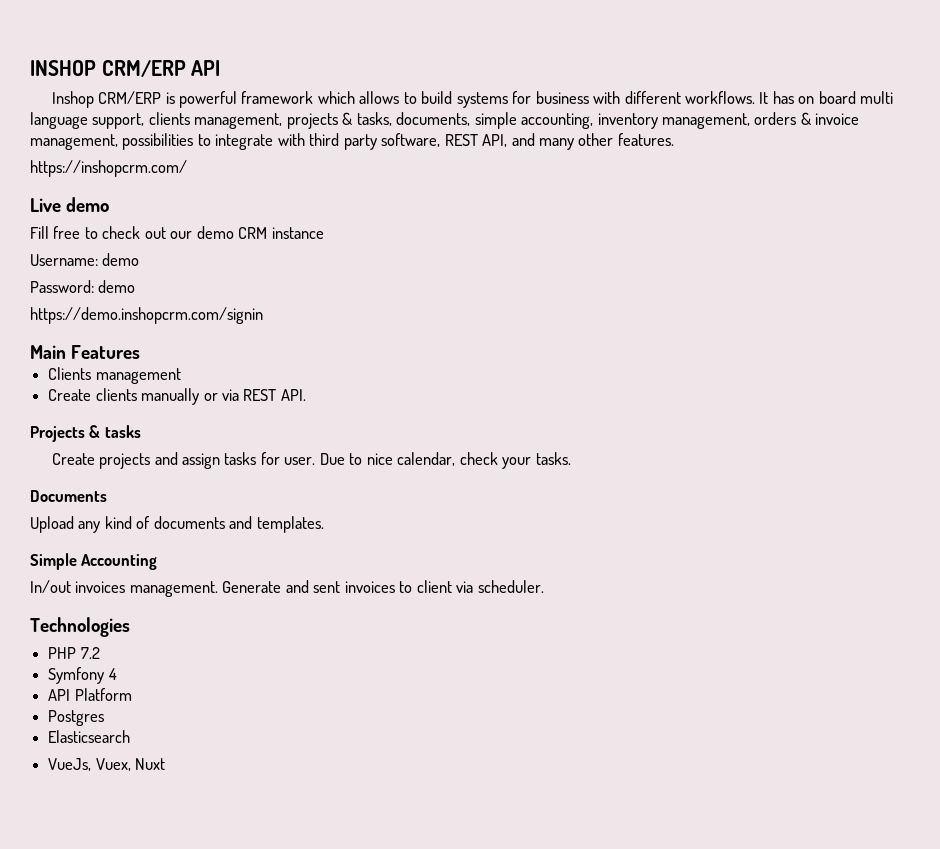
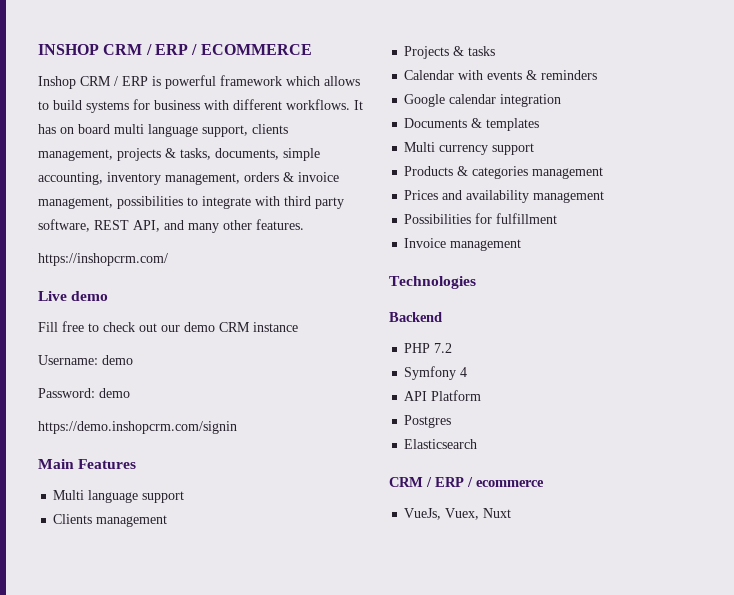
[101,60,221,77] [51,91,162,108] CRM/ERP API // Inshop CRM/ERP -> [103,44,312,55] [38,76,148,89] CRM / ERP / ECOMMERCE // Inshop CRM / ERP
(141, 352) none -> [53,490,185,503] // Multi language support
[48,388,306,405] [30,425,141,442] [51,452,571,469] [30,490,107,502] [30,516,324,533] [30,553,158,570] [30,580,544,597] Create clients manually or via REST API. // Projects & tasks // Create projects and assign tasks for user. Due to nice calendar, check your tasks. // Documents // Upload any kind of documents and templates. // Simple Accounting // In/out invoices management. Generate and sent invoices to client via scheduler. -> [404,46,496,59] [404,70,598,80] [404,94,562,107] [404,118,540,131] [404,142,535,155] [404,166,604,179] [404,190,605,203] [404,213,558,224] [404,238,522,251] Projects & tasks // Calendar with events & reminders // Google calendar integration // Documents & templates // Multi currency support // Products & categories management // Prices and availability management // Possibilities for fulfillment // Invoice management
(130, 627) none -> [389,312,442,322] // Backend
(131, 736) none -> [389,477,544,487] // CRM / ERP / ecommerce

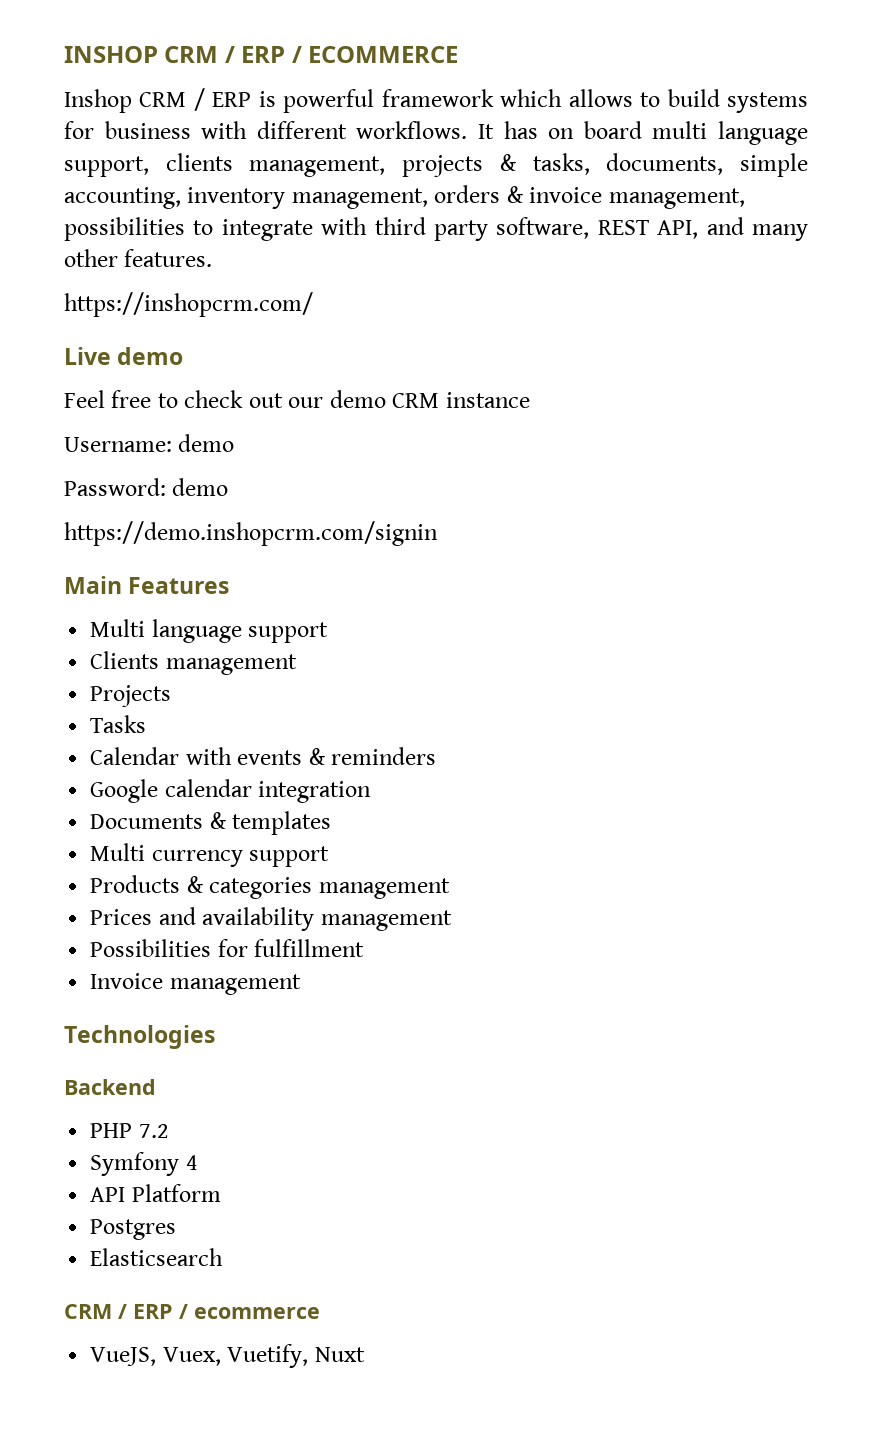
[38,322,58,332] Fill -> [64,390,105,408] Feel
[453,46,496,56] & tasks -> [90,715,147,733] // Tasks
[404,508,480,520] VueJs, Vuex, -> [90,1344,309,1368] VueJS, Vuex, Vuetify,

